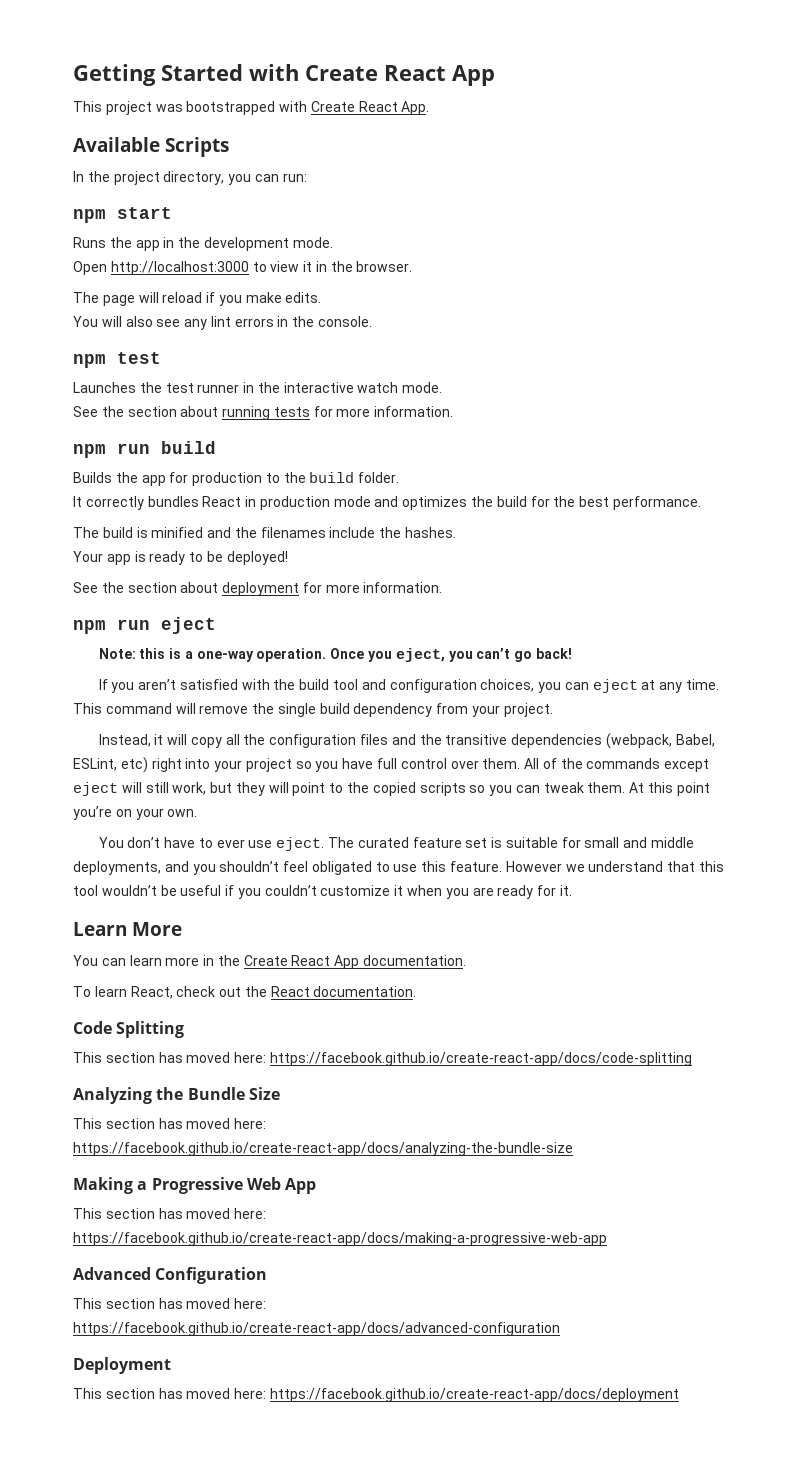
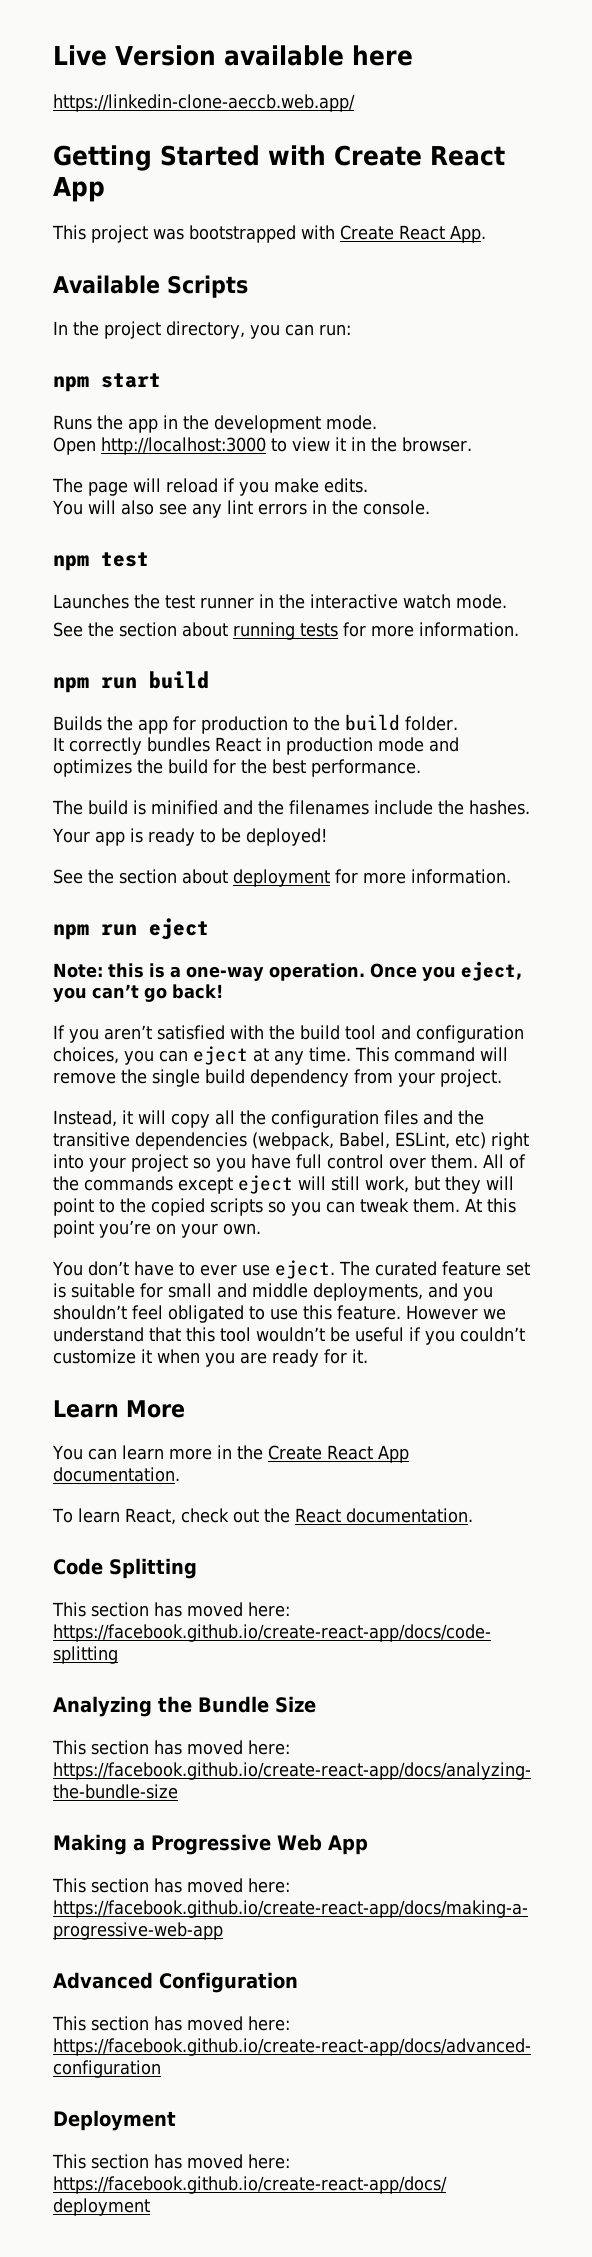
(73, 75) none -> [53,45,413,66] [53,94,355,112] Live Version available here // https://linkedin-clone-aeccb.web.app/ //

